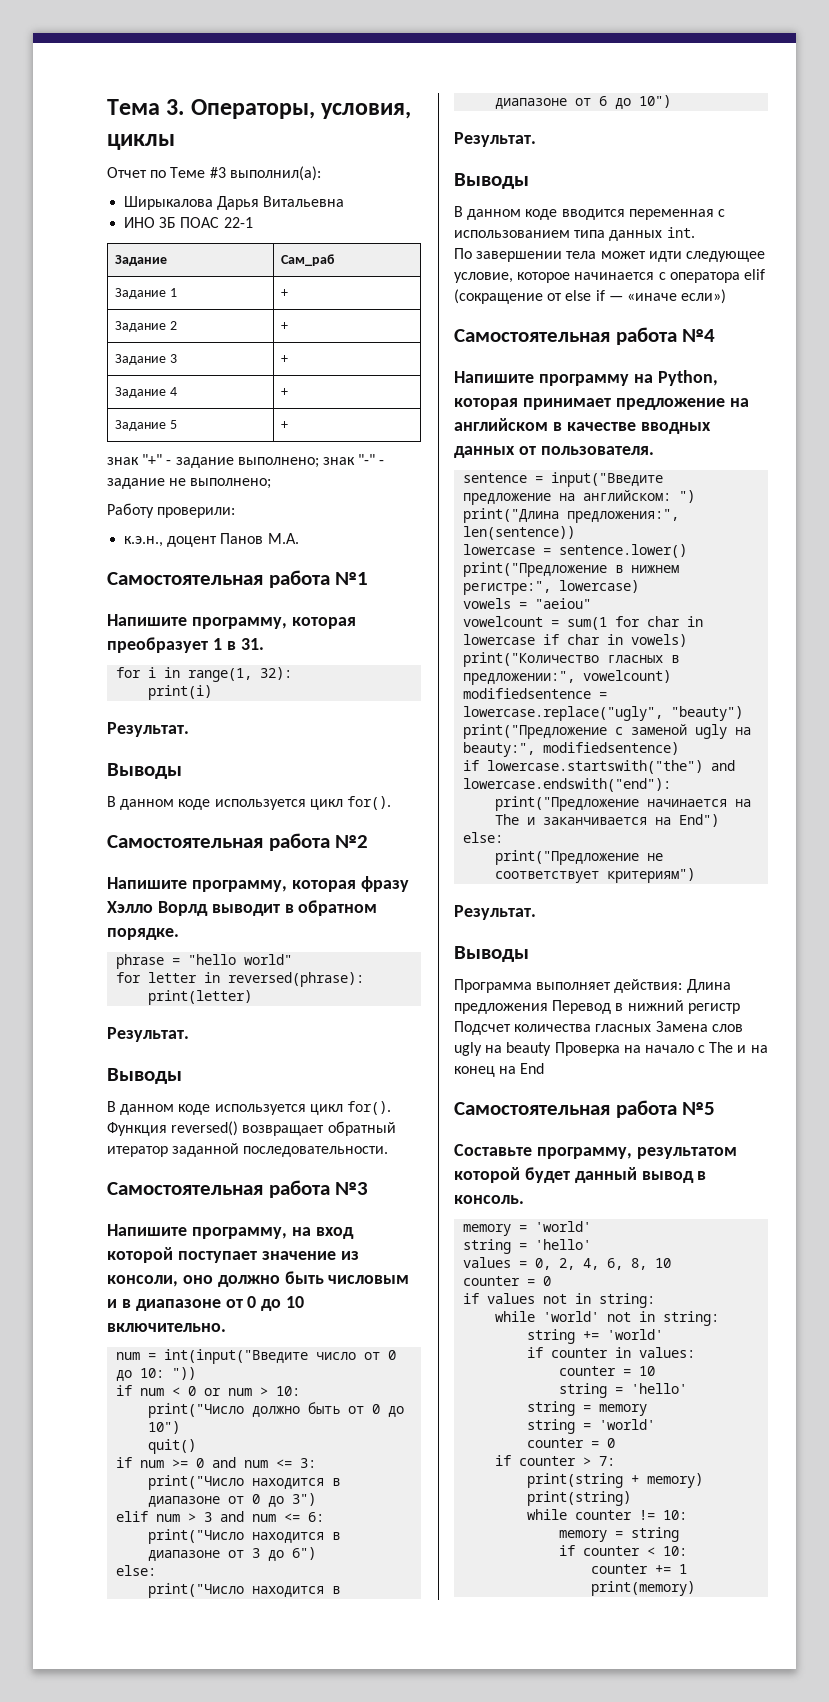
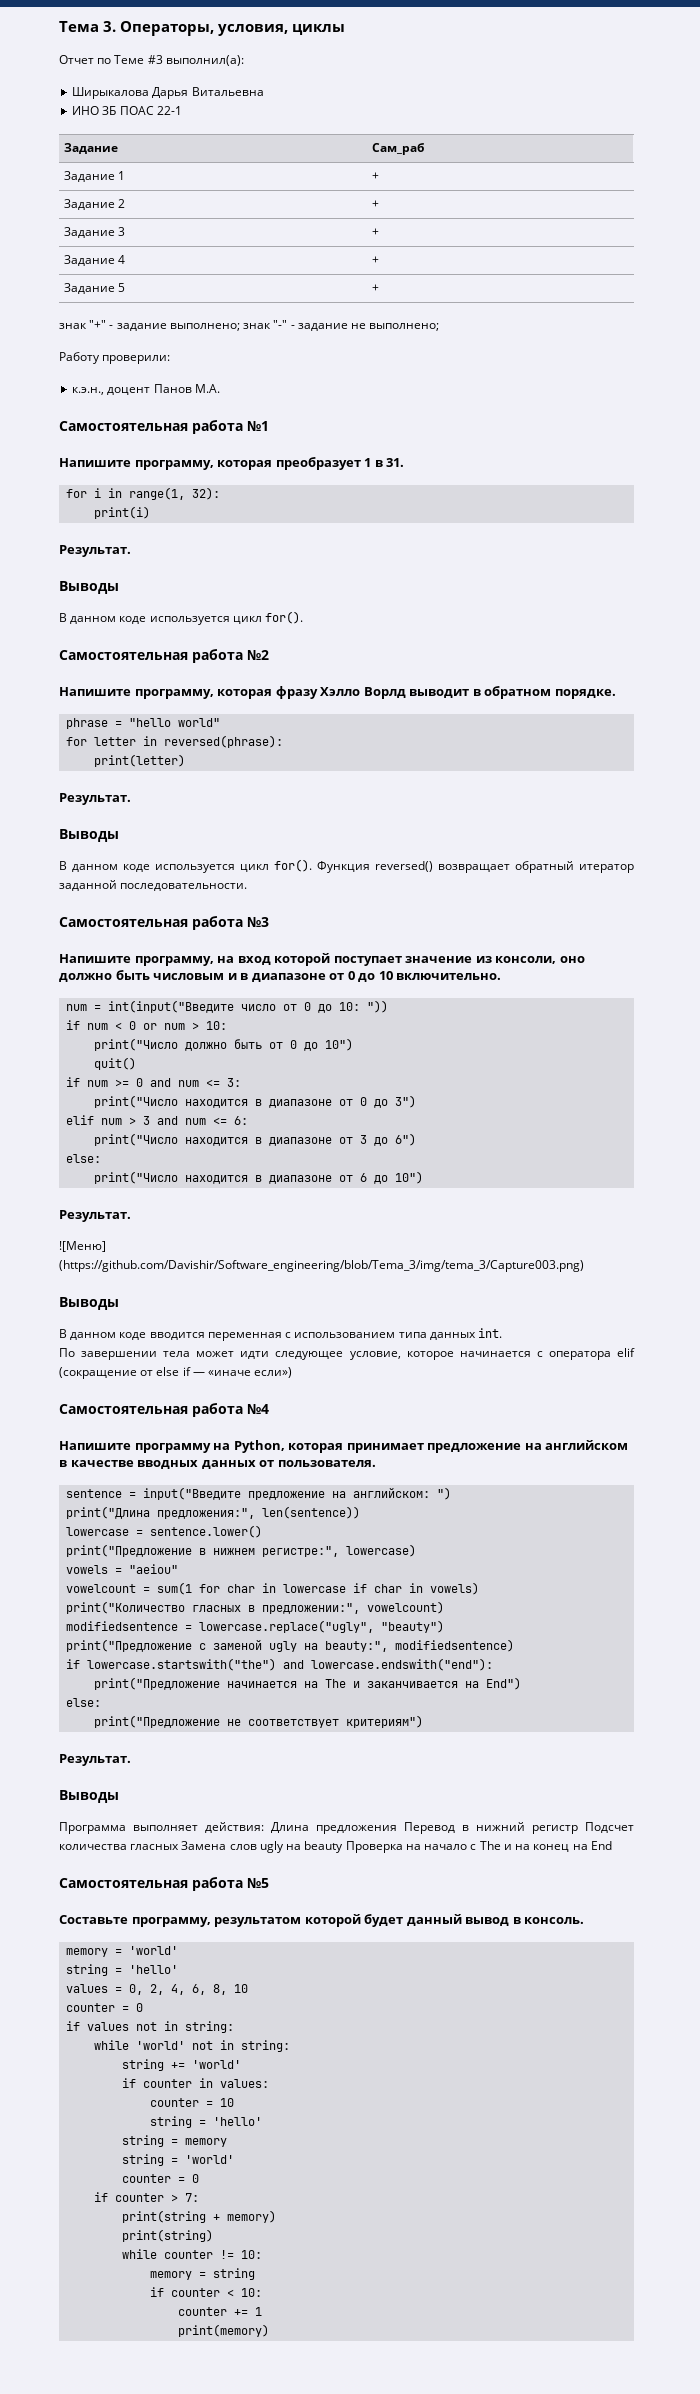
(536, 139) none -> [59,1241,106,1252] [59,1260,584,1272] // ![Меню] (https://github.com/Davishir/Software_engineering/blob/Tema_3/img/tema_3/Capture003.png)

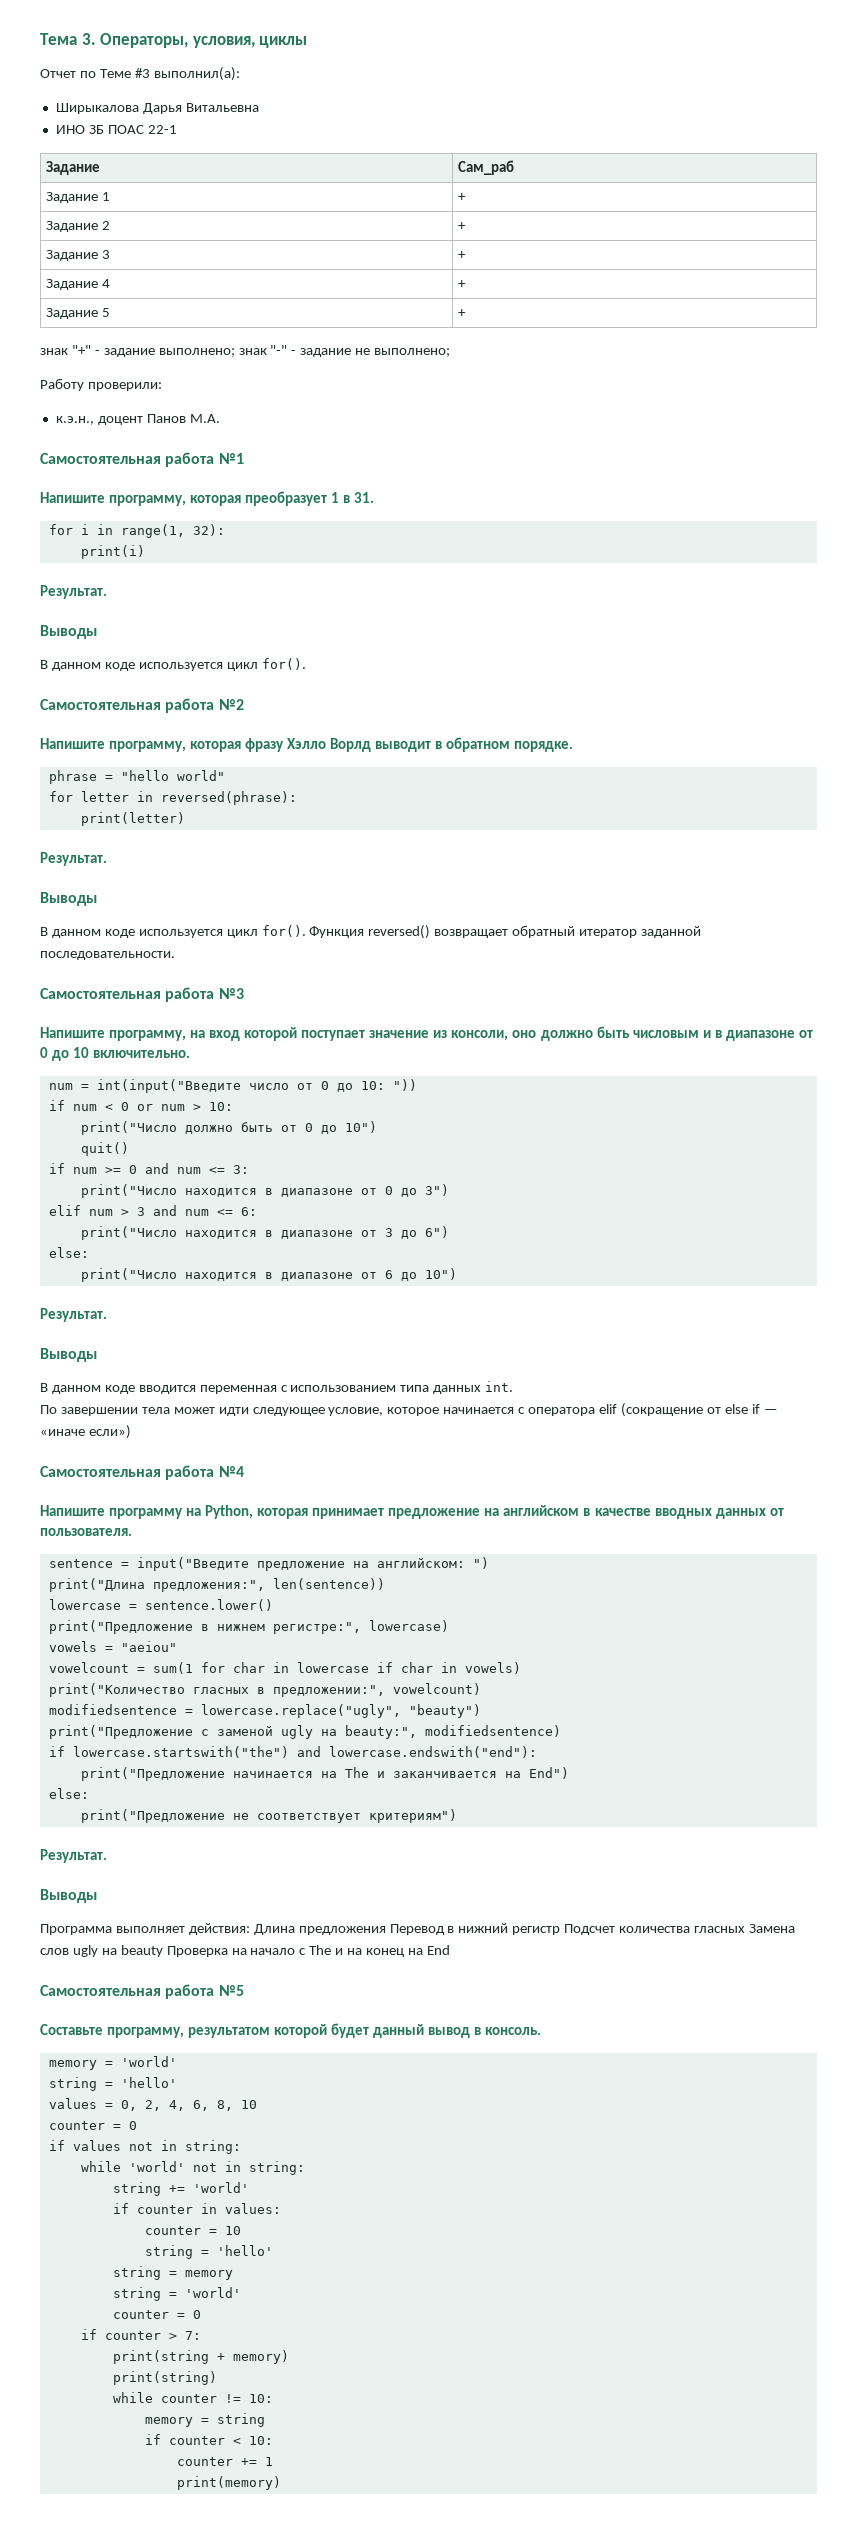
[59,1241,106,1252] [59,1260,584,1272] // ![Меню] (https://github.com/Davishir/Software_engineering/blob/Tema_3/img/tema_3/Capture003.png) -> (107, 1315) none

